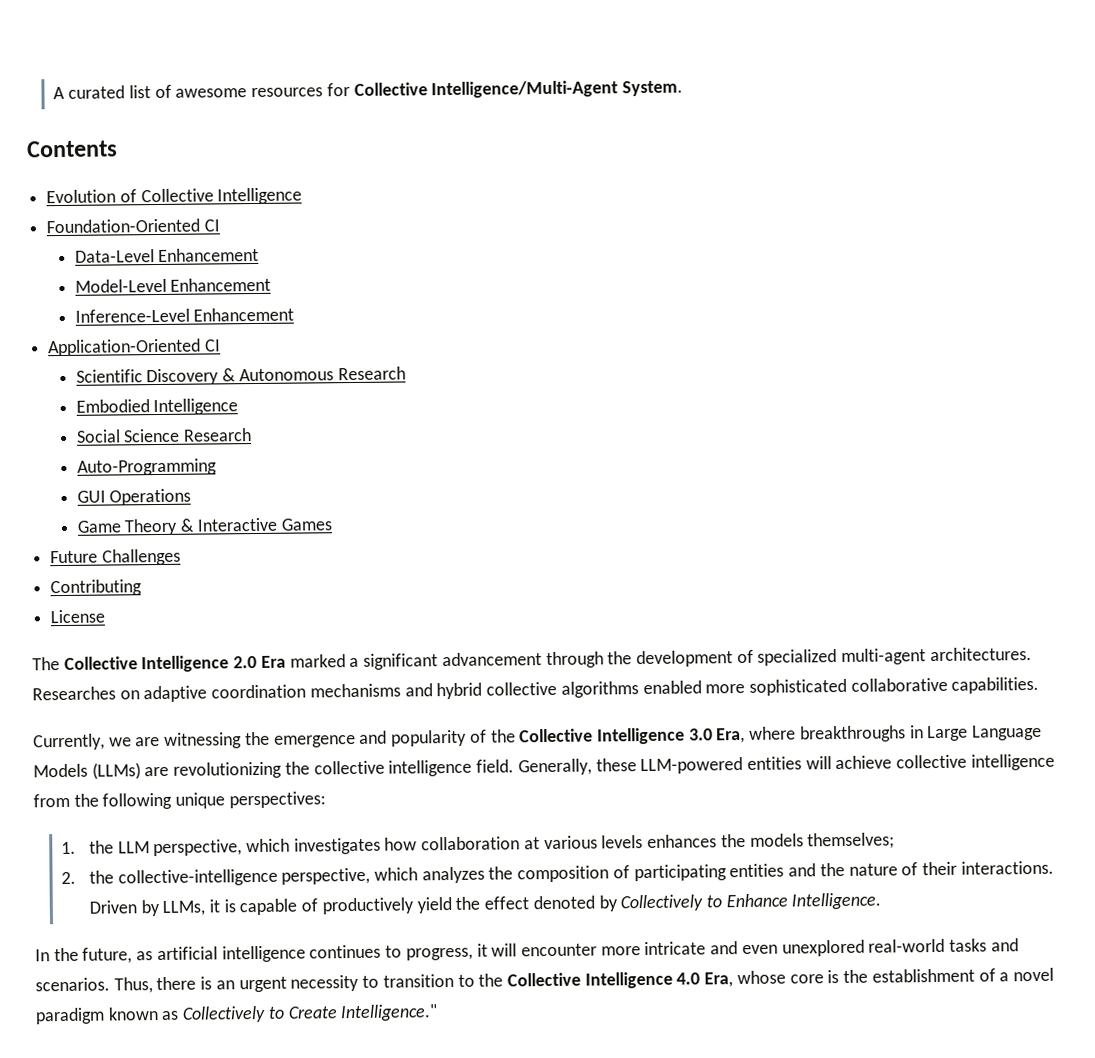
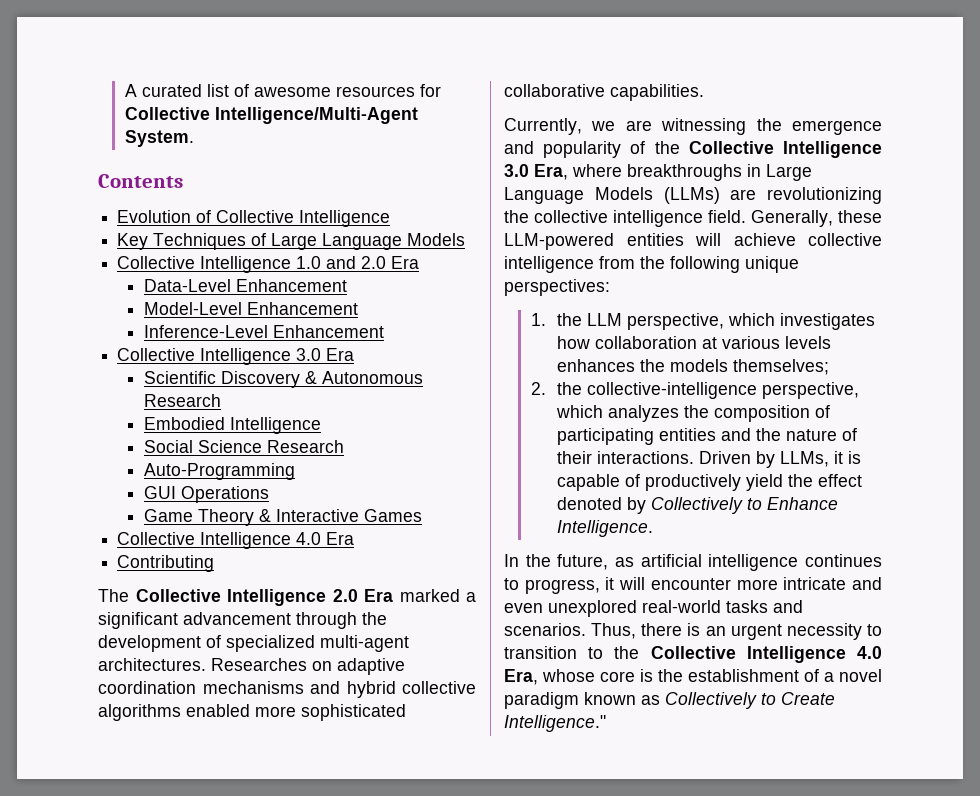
[46,218,220,234] Foundation-Oriented CI -> [117,233,466,250] [117,256,420,273] Key Techniques of Large Language Models // Collective Intelligence 1.0 and 2.0 Era
[48,338,221,357] Application-Oriented CI -> [117,348,355,365] Collective Intelligence 3.0 Era
[50,548,181,566] Future Challenges -> [117,532,355,549] Collective Intelligence 4.0 Era
[50,609,106,624] // License -> (215, 563) none

